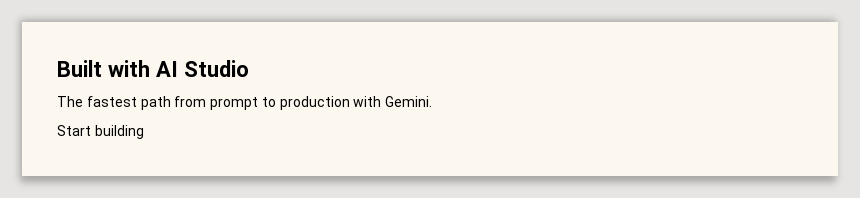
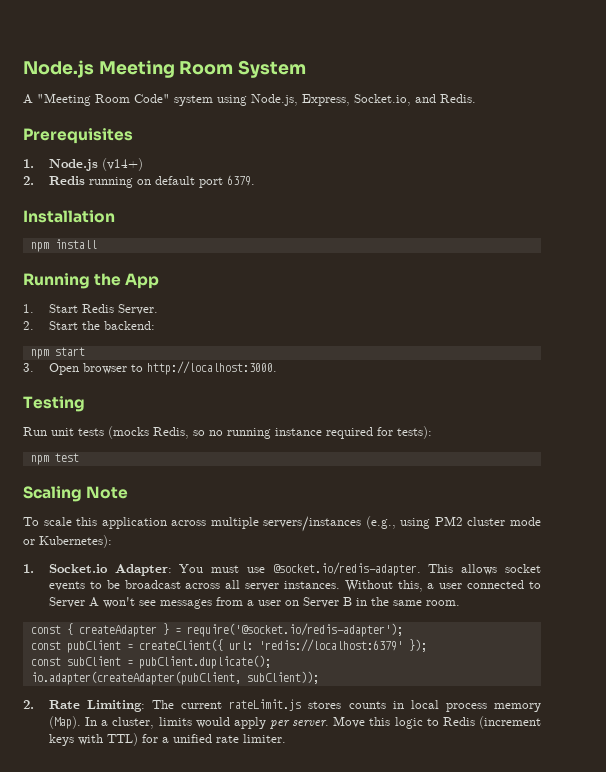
[57,60,249,77] [57,96,433,110] [57,125,144,139] Built with AI Studio // The fastest path from prompt to production with Gemini. // Start building -> [23,60,307,78] [23,93,476,106] [23,128,133,144] [23,158,143,171] [23,175,255,188] [23,210,115,223] [30,239,97,252] [23,273,160,289] [23,304,158,315] [23,321,155,330] [30,347,85,359] [23,361,277,375] [23,396,85,412] [23,426,432,439] [30,453,79,465] [23,486,129,502] [23,516,541,532] [23,535,112,548] [23,562,541,576] [48,580,541,592] [48,597,460,609] [30,623,403,637] [30,639,427,653] [30,655,271,669] [30,671,319,685] [23,699,541,712] [48,716,541,729] [48,733,286,746] Node.js Meeting Room System // A "Meeting Room Code" system using Node.js, Express, Socket.io, and Redis. // Prerequisites // 1. Node.js (v14+) // 2. Redis running on default port 6379. // Installation // npm install // Running the App // 1. Start Redis Server. // 2. Start the backend: // npm start // 3. Open browser to http://localhost:3000. // Testing // Run unit tests (mocks Redis, so no running instance required for tests): // npm test // Scaling Note // To scale this application across multiple servers/instances (e.g., using PM2 cluster mode or Kubernetes): // 1. Socket.io Adapter: You must use @socket.io/redis-adapter. This allows socket events to be broadcast across all server instances. Without this, a user connected to Server A won't see messages from a user on Server B in the same room. // const { createAdapter } = require('@socket.io/redis-adapter'); // const pubClient = createClient({ url: 'redis://localhost:6379' }); // const subClient = pubClient.duplicate(); // io.adapter(createAdapter(pubClient, subClient)); // 2. Rate Limiting: The current rateLimit.js stores counts in local process memory (Map). In a cluster, limits would apply per server. Move this logic to Redis (increment keys with TTL) for a unified rate limiter.

